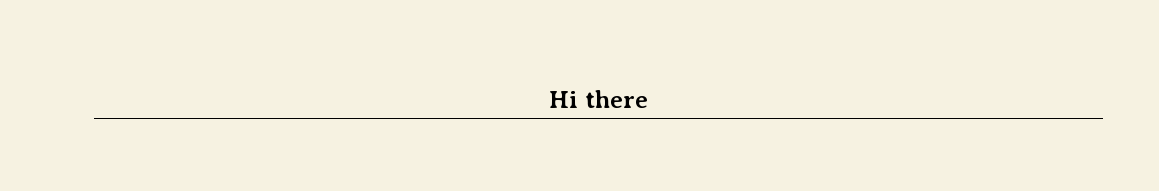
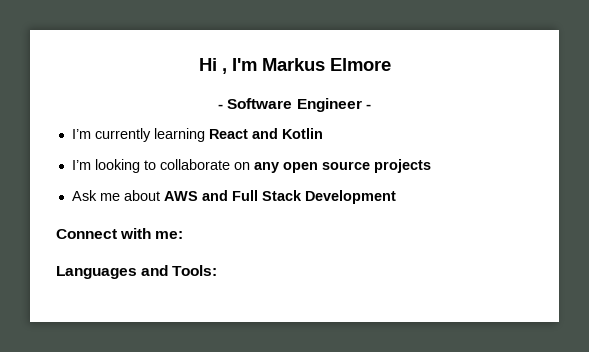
[584,90,648,108] there -> [221,58,391,74] [218,98,371,112] [71,128,323,142] [71,159,431,173] [71,190,396,204] [56,228,184,239] [56,265,218,279] , I'm Markus Elmore // - Software Engineer - // I’m currently learning React and Kotlin // I’m looking to collaborate on any open source projects // Ask me about AWS and Full Stack Development // Connect with me: // Languages and Tools:

